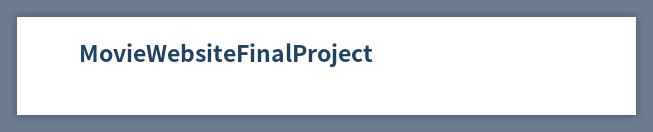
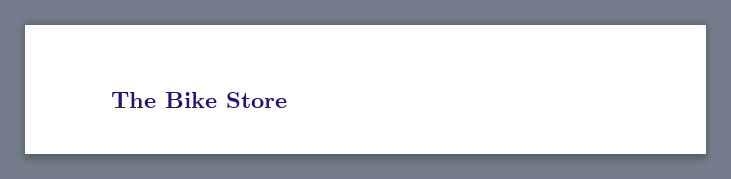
[79,43,373,67] MovieWebsiteFinalProject -> [111,92,287,108] The Bike Store

